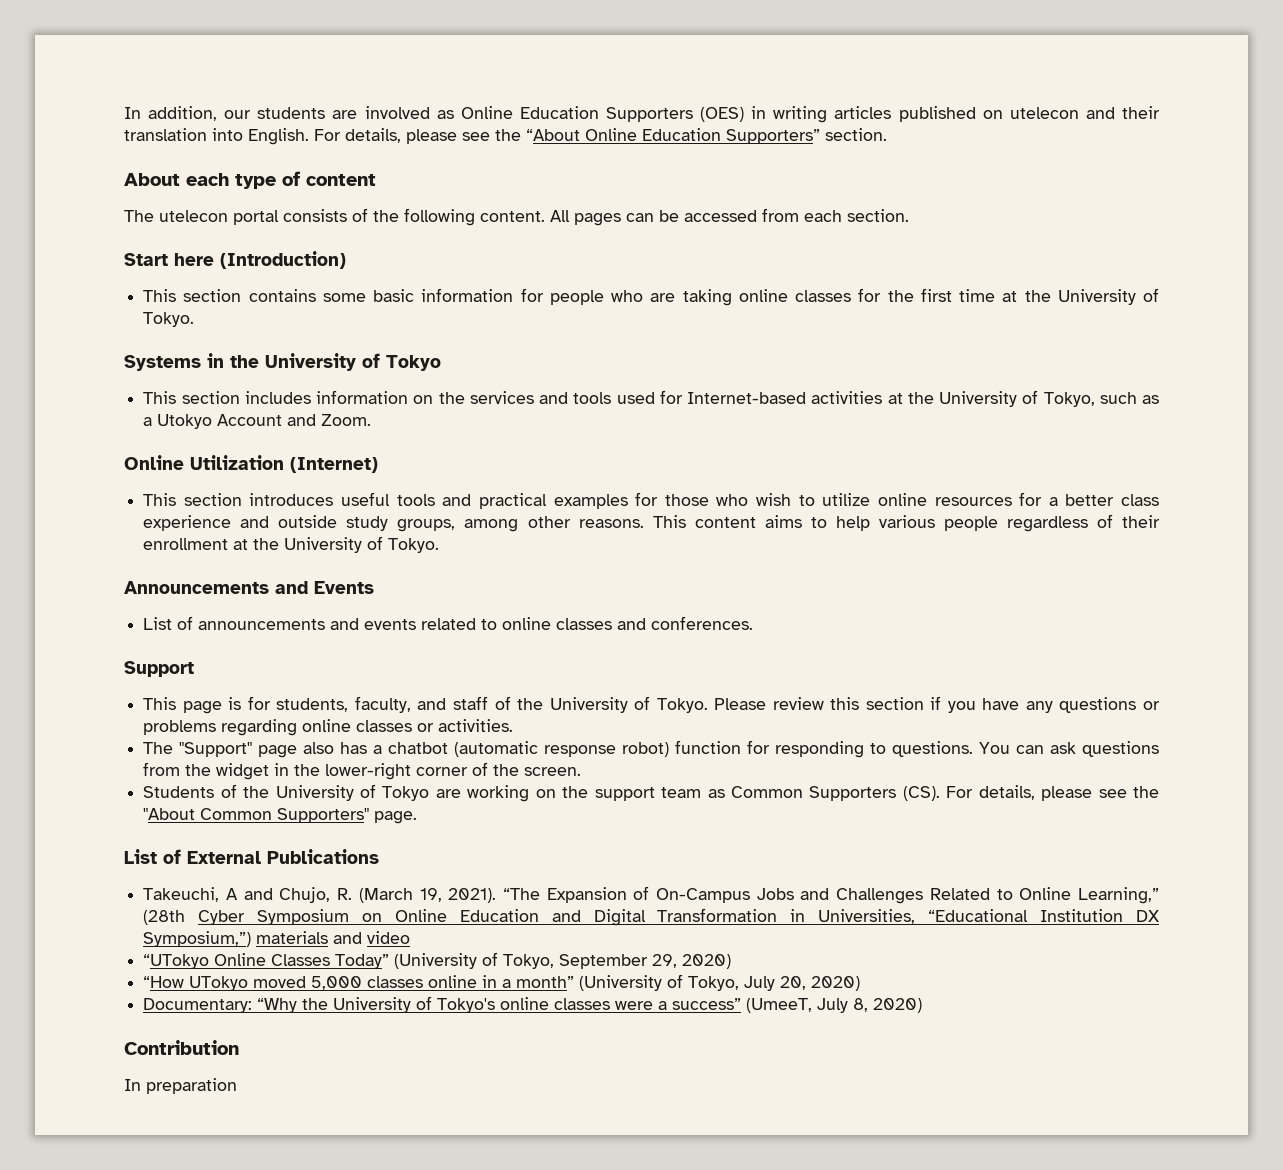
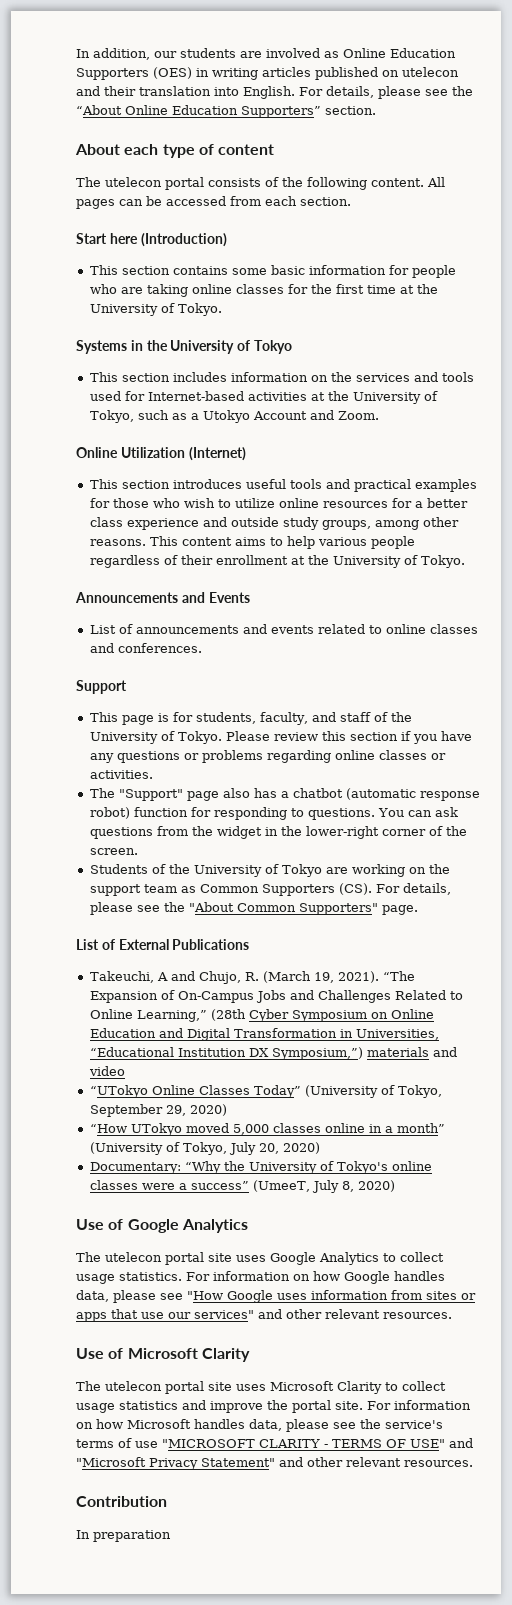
(923, 1005) none -> [76,1219,248,1233] [76,1252,444,1265] [76,1271,445,1284] [76,1290,476,1303] [76,1309,452,1322] [76,1348,250,1362] [76,1381,446,1394] [76,1400,471,1413] [76,1419,443,1432] [76,1438,473,1448] [76,1457,473,1470] // Use of Google Analytics // The utelecon portal site uses Google Analytics to collect usage statistics. For information on how Google handles data, please see "How Google uses information from sites or apps that use our services" and other relevant resources. // Use of Microsoft Clarity // The utelecon portal site uses Microsoft Clarity to collect usage statistics and improve the portal site. For information on how Microsoft handles data, please see the service's terms of use "MICROSOFT CLARITY - TERMS OF USE" and "Microsoft Privacy Statement" and other relevant resources.

